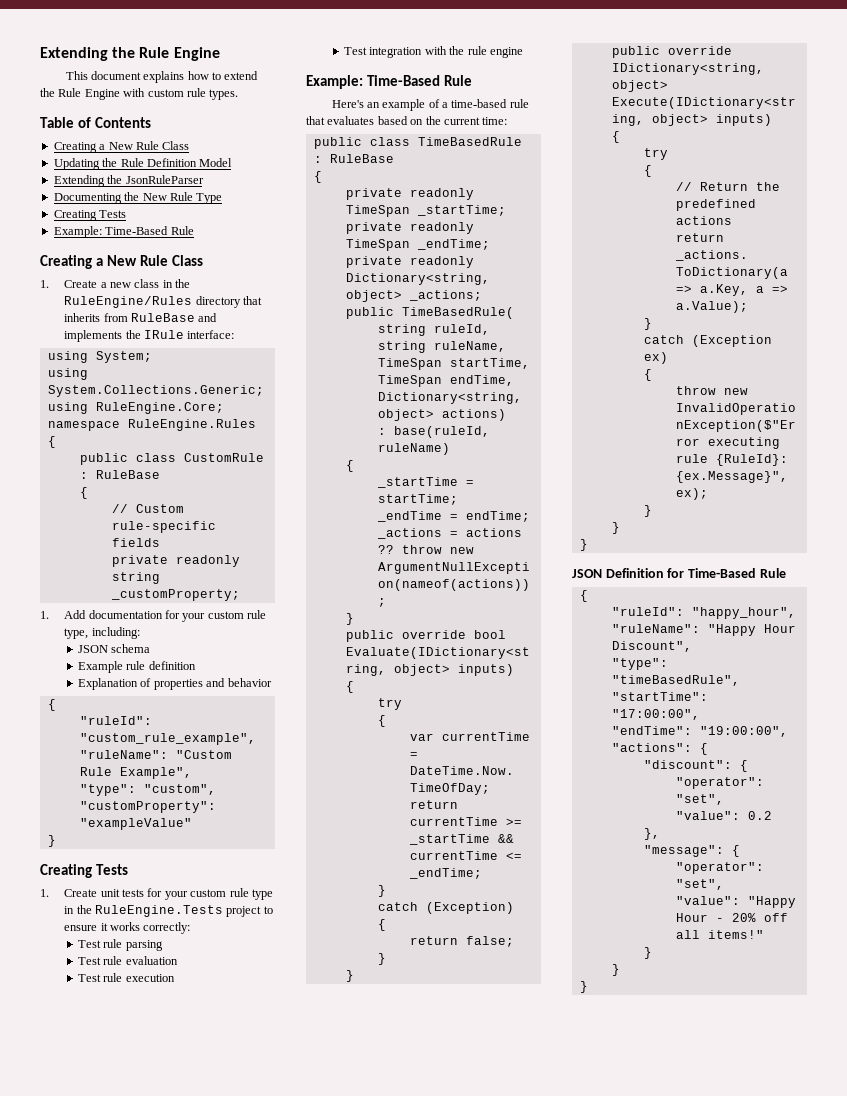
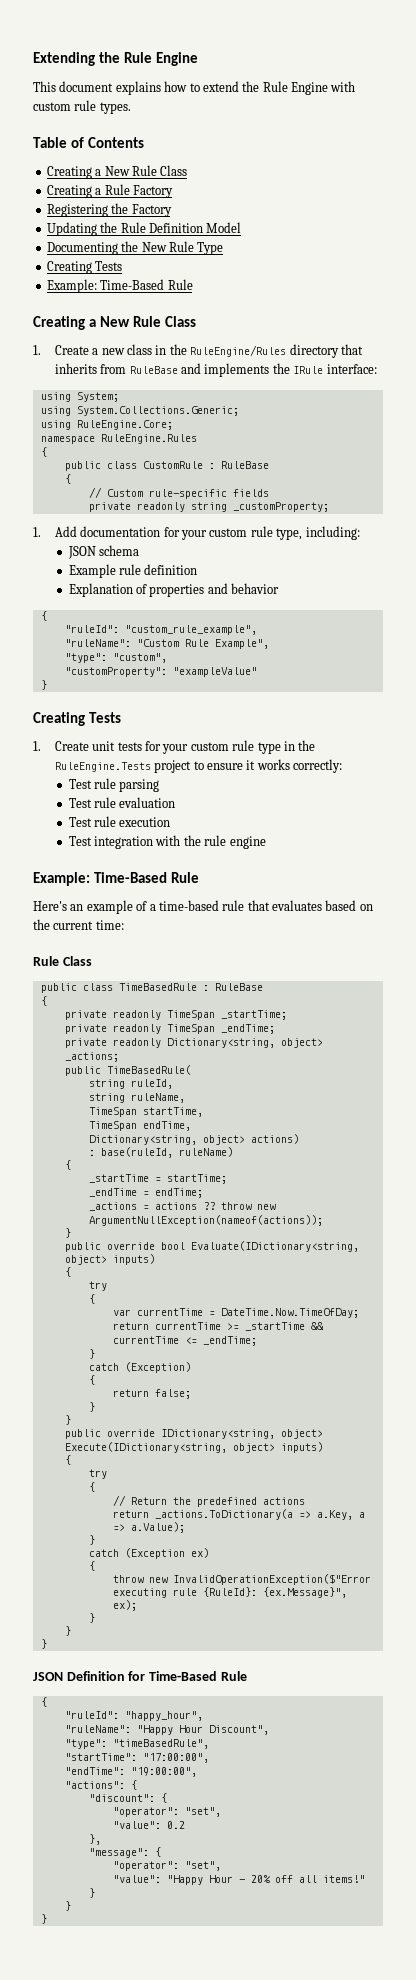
(190, 145) none -> [46,184,173,198] [46,203,172,217] // Creating a Rule Factory // Registering the Factory
[53,175,204,187] // Extending the JsonRuleParser -> (242, 227) none
(508, 121) none -> [33,956,92,966] // Rule Class

